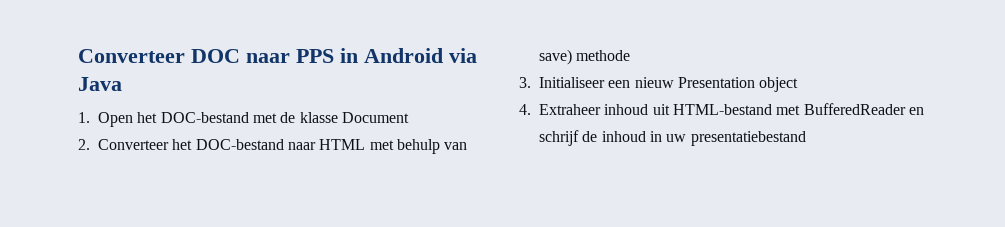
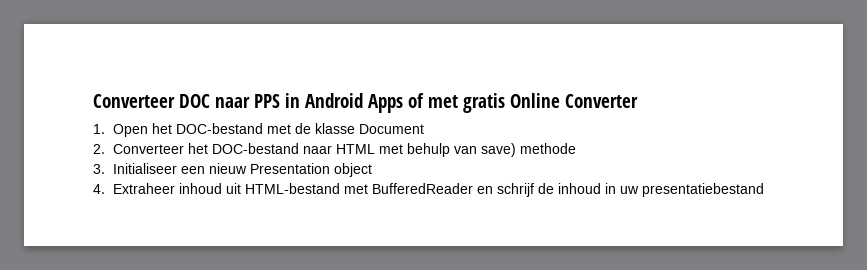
[449,48,477,63] [78,77,122,91] via Java -> [368,93,638,113] Apps of met gratis Online Converter

